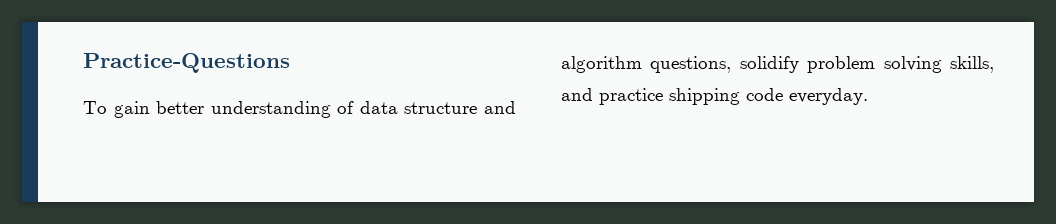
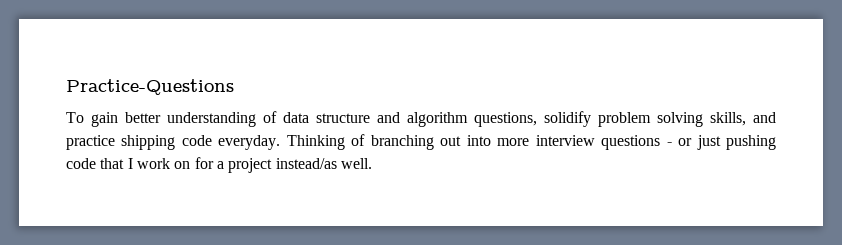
(868, 96) none -> [286,134,777,150] [66,157,372,173] Thinking of branching out into more interview questions - or just pushing code that I work on for a project instead/as well.

